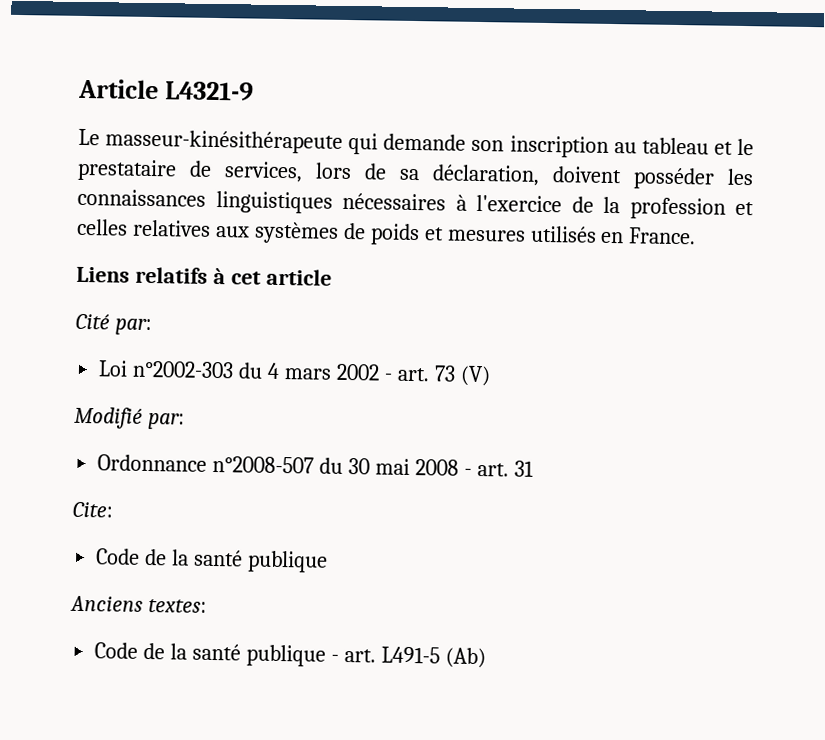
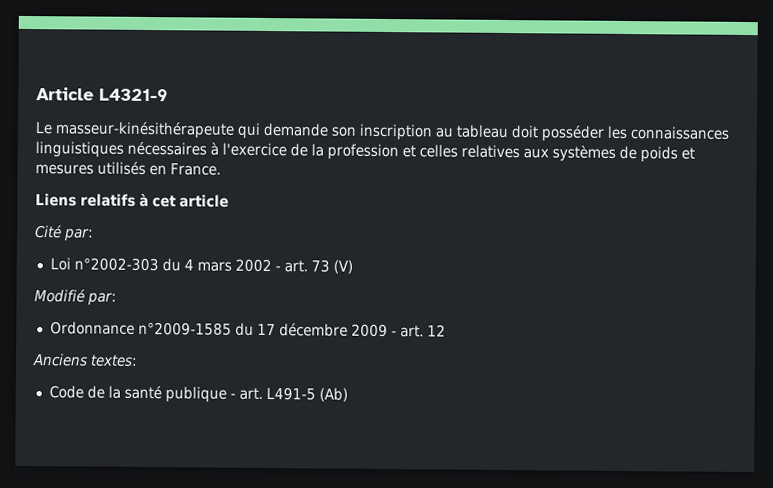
[713,138,754,156] [77,158,622,186] et le prestataire de services, lors de sa déclaration, doivent -> [510,125,539,139] doit
[212,455,534,477] [72,501,113,518] [96,548,328,573] n°2008-507 du 30 mai 2008 - art. 31 // Cite: // Code de la santé publique -> [137,321,446,338] n°2009-1585 du 17 décembre 2009 - art. 12

